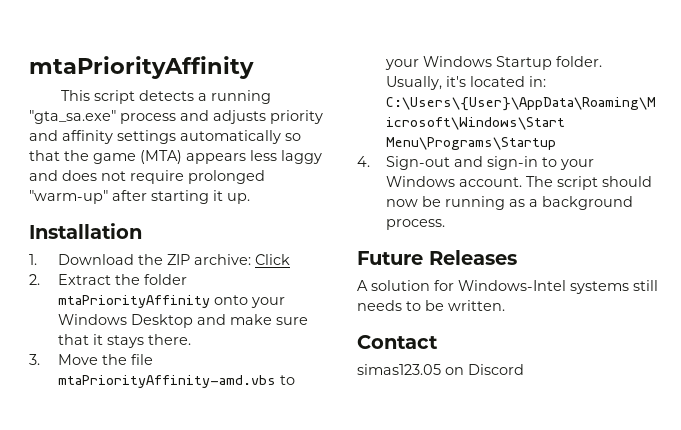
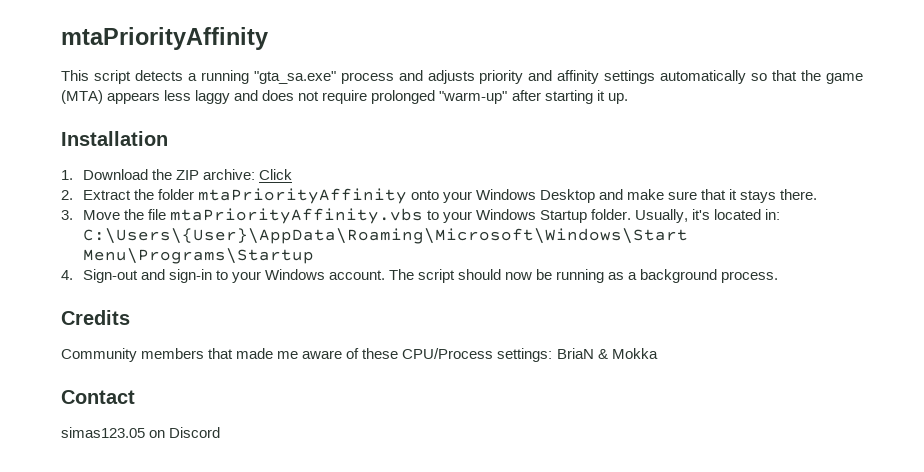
[57,375,276,388] mtaPriorityAffinity-amd.vbs -> [169,208,423,224] mtaPriorityAffinity.vbs
[357,250,517,265] [357,280,658,294] [357,300,505,311] Future Releases // A solution for Windows-Intel systems still needs to be written. -> [61,310,130,325] [61,348,658,362] Credits // Community members that made me aware of these CPU/Process settings: BriaN & Mokka

